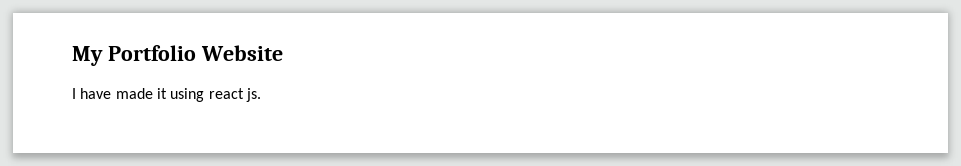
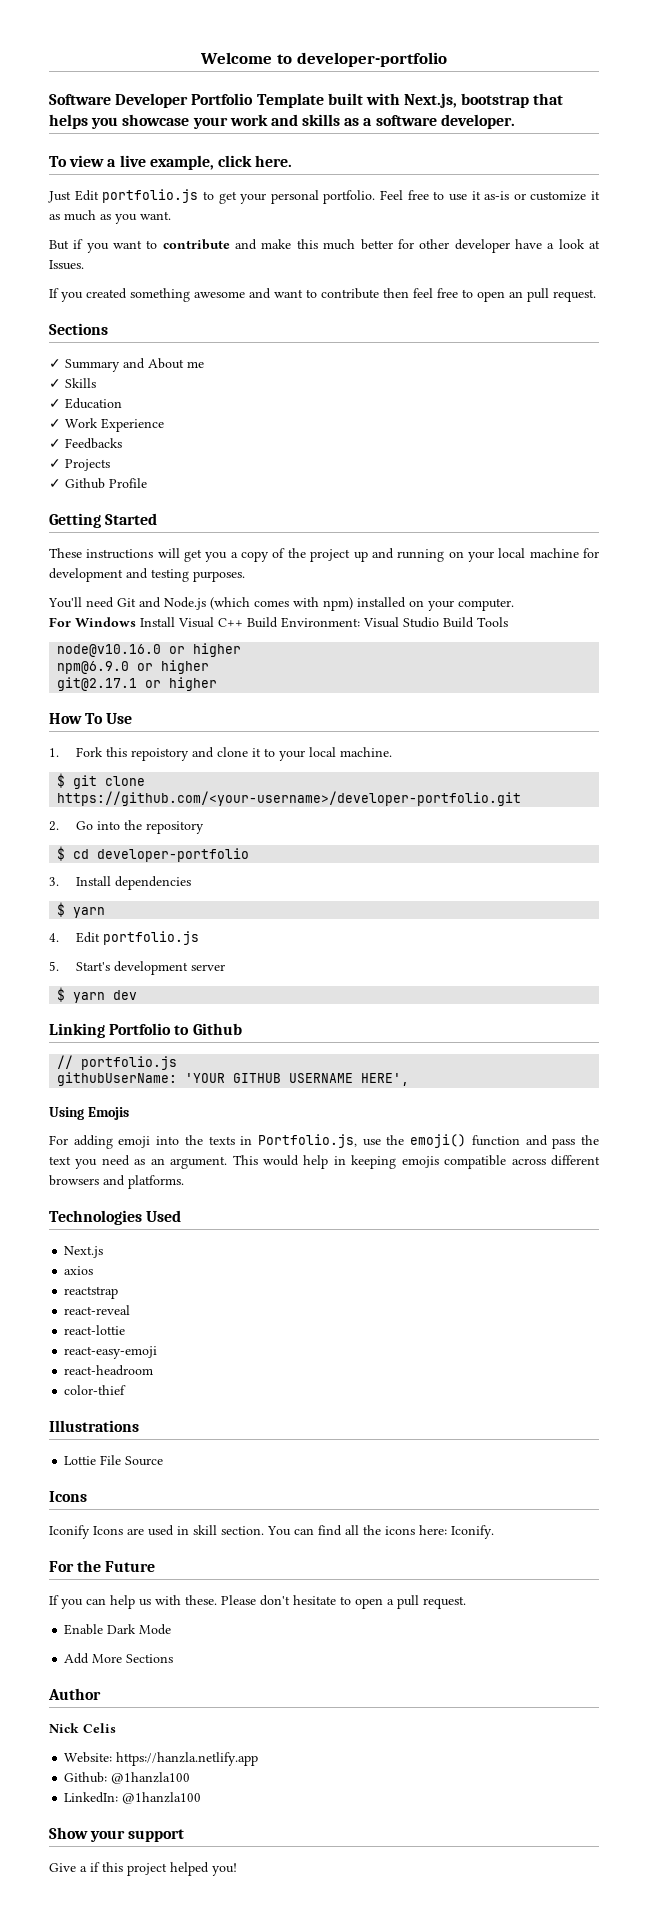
[72,45,283,66] [72,88,261,102] My Portfolio Website // I have made it using react js. -> [200,52,447,67] [49,93,564,108] [49,114,515,129] [49,155,293,170] [48,189,600,204] [49,210,171,224] [49,239,601,253] [49,260,84,270] [49,288,596,302] [49,323,108,335] [49,358,204,372] [49,378,96,388] [49,398,122,409] [49,418,164,432] [49,438,122,449] [49,459,110,471] [49,478,147,489] [49,513,158,528] [49,548,600,562] [49,568,245,582] [48,597,514,611] [49,617,508,628] [57,643,242,657] [57,660,210,674] [57,677,218,691] [49,713,133,724] [49,747,392,761] [57,773,146,789] [57,791,522,806] [49,820,204,834] [57,846,250,862] [49,876,191,890] [57,902,106,918] [49,931,199,945] [49,961,225,975] [57,987,138,1003] [49,1023,242,1038] [57,1055,178,1070] [57,1072,410,1086] [49,1107,129,1120] [49,1134,599,1149] [49,1155,601,1169] [49,1175,184,1189] [49,1210,182,1225] [64,1246,104,1258] [64,1266,94,1275] [64,1286,119,1299] [64,1305,131,1315] [64,1325,126,1335] [64,1346,158,1359] [64,1365,154,1376] [64,1385,127,1395] [49,1420,139,1432] [64,1455,164,1466] [49,1491,87,1502] [49,1525,494,1539] [49,1560,156,1572] [49,1595,466,1609] [64,1624,172,1635] [64,1653,174,1664] [48,1688,101,1700] [49,1723,116,1733] [64,1752,259,1766] [64,1772,191,1784] [64,1792,202,1804] [49,1827,185,1842] [49,1862,237,1876] Welcome to developer-portfolio // Software Developer Portfolio Template built with Next.js, bootstrap that helps you showcase your work and skills as a software developer. // To view a live example, click here. // Just Edit portfolio.js to get your personal portfolio. Feel free to use it as-is or customize it as much as you want. // But if you want to contribute and make this much better for other developer have a look at Issues. // If you created something awesome and want to contribute then feel free to open an pull request. // Sections // ✓ Summary and About me // ✓ Skills // ✓ Education // ✓ Work Experience // ✓ Feedbacks // ✓ Projects // ✓ Github Profile // Getting Started // These instructions will get you a copy of the project up and running on your local machine for development and testing purposes. // You'll need Git and Node.js (which comes with npm) installed on your computer. // For Windows Install Visual C++ Build Environment: Visual Studio Build Tools // node@v10.16.0 or higher // npm@6.9.0 or higher // git@2.17.1 or higher // How To Use // 1. Fork this repoistory and clone it to your local machine. // $ git clone https://github.com/<your-username>/developer-portfolio.git // 2. Go into the repository // $ cd developer-portfolio // 3. Install dependencies // $ yarn // 4. Edit portfolio.js // 5. Start's development server // $ yarn dev // Linking Portfolio to Github // // portfolio.js // githubUserName: 'YOUR GITHUB USERNAME HERE', // Using Emojis // For adding emoji into the texts in Portfolio.js, use the emoji() function and pass the text you need as an argument. This would help in keeping emojis compatible across different browsers and platforms. // Technologies Used // Next.js // axios // reactstrap // react-reveal // react-lottie // react-easy-emoji // react-headroom // color-thief // Illustrations // Lottie File Source // Icons // Iconify Icons are used in skill section. You can find all the icons here: Iconify. // For the Future // If you can help us with these. Please don't hesitate to open a pull request. // Enable Dark Mode // Add More Sections // Author // Nick Celis // Website: https://hanzla.netlify.app // Github: @1hanzla100 // LinkedIn: @1hanzla100 // Show your support // Give a if this project helped you!

